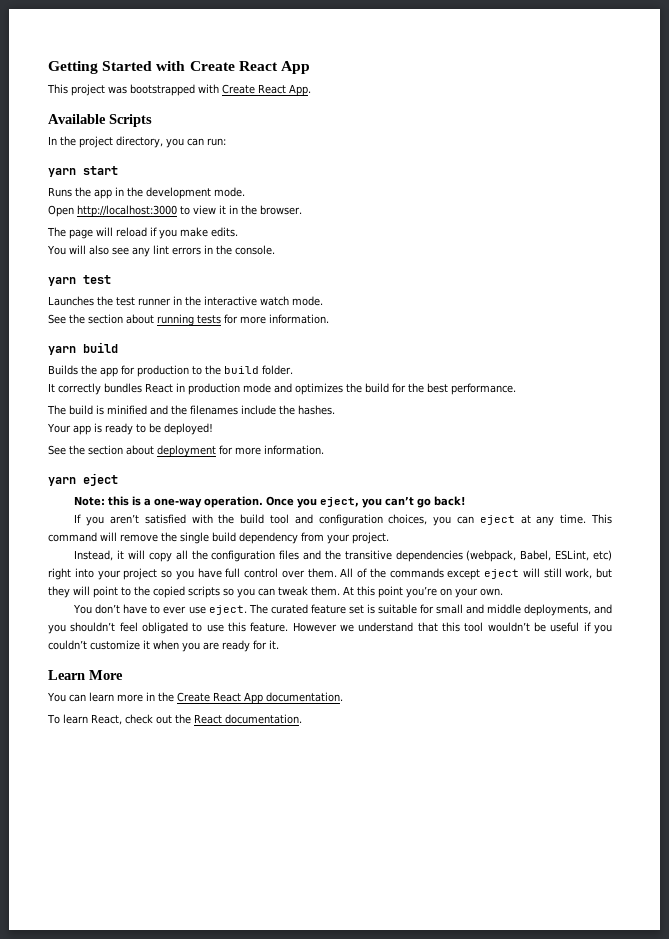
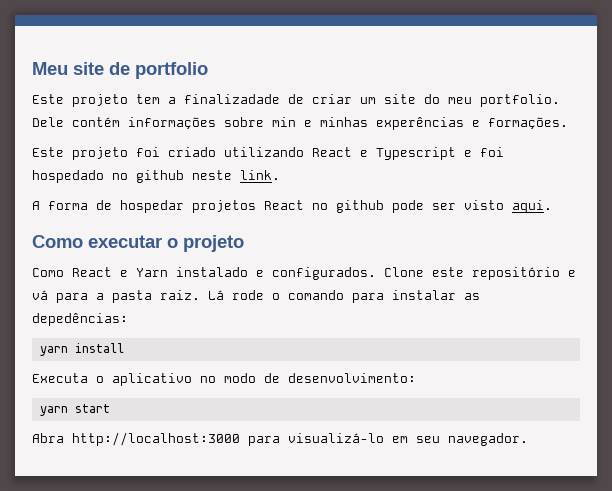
[48,61,310,74] [47,84,311,96] [48,114,152,127] [48,136,226,148] [48,166,118,177] [48,187,245,199] [48,205,302,217] [47,227,238,239] [47,245,275,257] [48,275,111,286] [48,296,323,306] [48,314,329,326] [48,342,118,355] [48,365,293,377] [48,383,516,395] [47,405,335,415] [47,423,213,435] [48,445,324,457] [48,473,118,486] [74,496,467,508] [74,514,612,526] [48,532,389,544] [74,550,612,562] [48,568,612,580] [48,586,503,598] [73,604,612,616] [48,622,612,634] [48,640,279,652] [48,670,123,680] [47,692,343,704] [47,714,302,725] Getting Started with Create React App // This project was bootstrapped with Create React App. // Available Scripts // In the project directory, you can run: // yarn start // Runs the app in the development mode. // Open http://localhost:3000 to view it in the browser. // The page will reload if you make edits. // You will also see any lint errors in the console. // yarn test // Launches the test runner in the interactive watch mode. // See the section about running tests for more information. // yarn build // Builds the app for production to the build folder. // It correctly bundles React in production mode and optimizes the build for the best performance. // The build is minified and the filenames include the hashes. // Your app is ready to be deployed! // See the section about deployment for more information. // yarn eject // Note: this is a one-way operation. Once you eject, you can’t go back! // If you aren’t satisfied with the build tool and configuration choices, you can eject at any time. This command will remove the single build dependency from your project. // Instead, it will copy all the configuration files and the transitive dependencies (webpack, Babel, ESLint, etc) right into your project so you have full control over them. All of the commands except eject will still work, but they will point to the copied scripts so you can tweak them. At this point you’re on your own. // You don’t have to ever use eject. The curated feature set is suitable for small and middle deployments, and you shouldn’t feel obligated to use this feature. However we understand that this tool wouldn’t be useful if you couldn’t customize it when you are ready for it. // Learn More // You can learn more in the Create React App documentation. // To learn React, check out the React documentation. -> [32,62,208,79] [32,94,560,107] [32,117,568,130] [32,147,504,160] [32,170,280,183] [32,200,552,213] [32,235,244,252] [32,267,576,280] [32,290,480,303] [32,313,128,326] [39,343,124,356] [32,373,416,386] [39,404,110,416] [32,432,528,446] Meu site de portfolio // Este projeto tem a finalizadade de criar um site do meu portfolio. Dele contém informações sobre min e minhas experências e formações. // Este projeto foi criado utilizando React e Typescript e foi hospedado no github neste link. // A forma de hospedar projetos React no github pode ser visto aqui. // Como executar o projeto // Como React e Yarn instalado e configurados. Clone este repositório e vá para a pasta raiz. Lá rode o comando para instalar as depedências: // yarn install // Executa o aplicativo no modo de desenvolvimento: // yarn start // Abra http://localhost:3000 para visualizá-lo em seu navegador.

